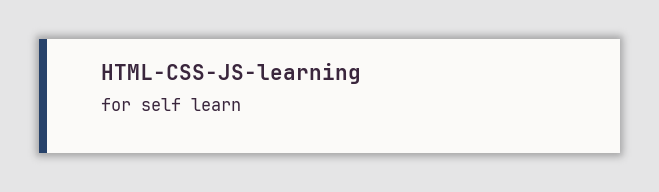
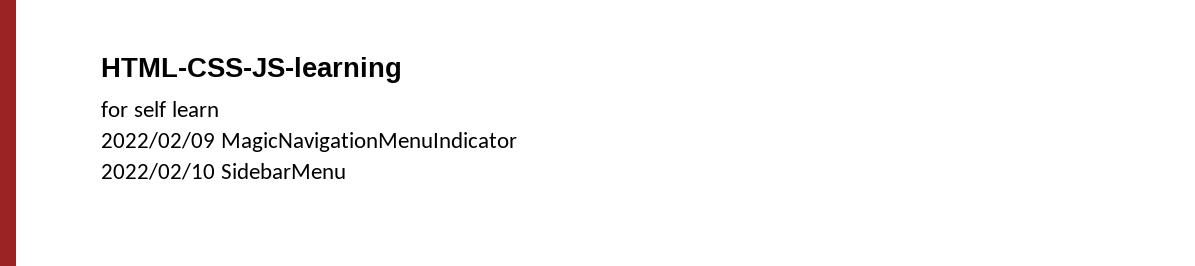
(241, 104) none -> [101,132,518,152] [101,163,347,180] // 2022/02/09 MagicNavigationMenuIndicator // 2022/02/10 SidebarMenu

